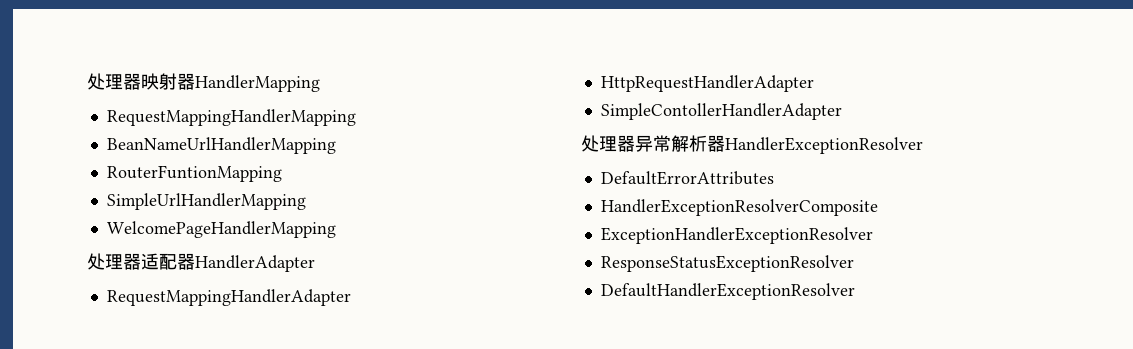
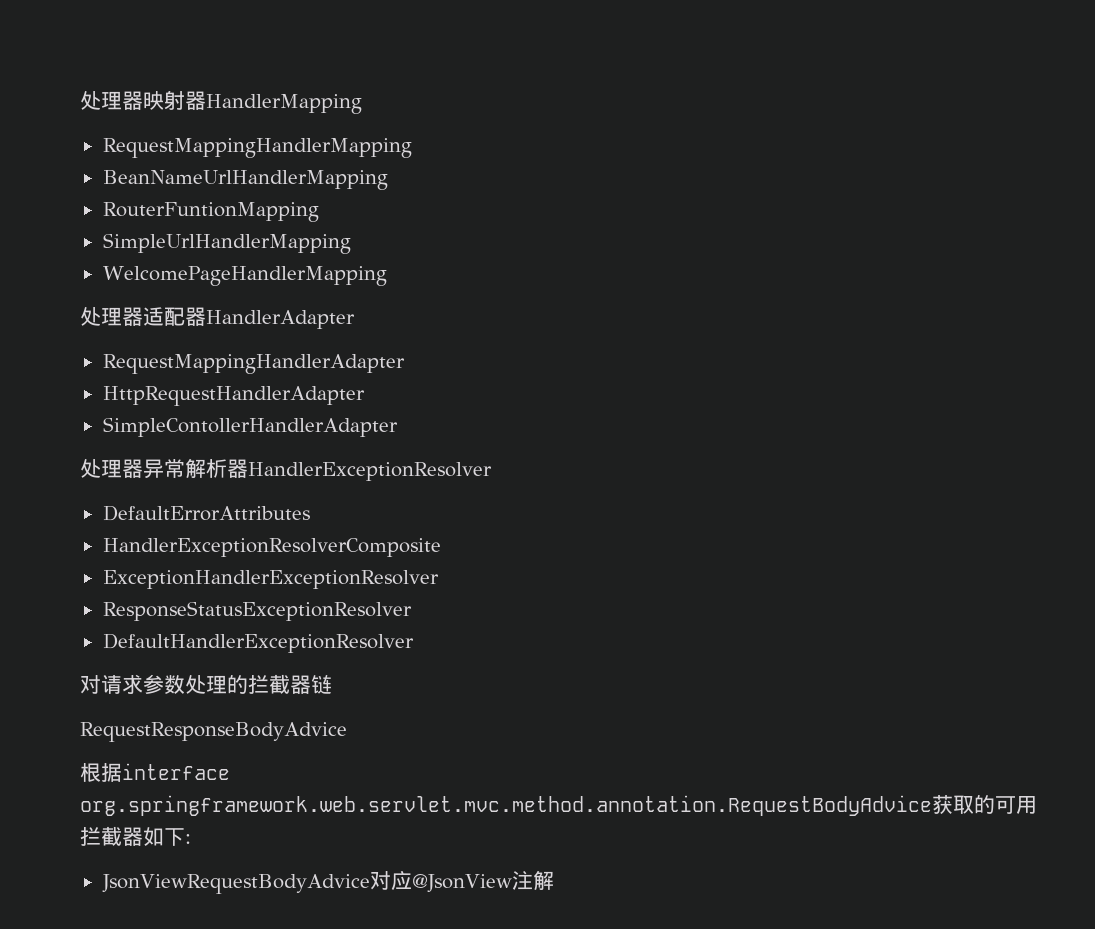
(855, 291) none -> [80,674,332,694] [80,722,347,742] [80,763,230,782] [80,795,1037,816] [80,826,191,846] [101,870,554,894] // 对请求参数处理的拦截器链 // RequestResponseBodyAdvice // 根据interface org.springframework.web.servlet.mvc.method.annotation.RequestBodyAdvice获取的可用拦截器如下: // JsonViewRequestBodyAdvice对应@JsonView注解

